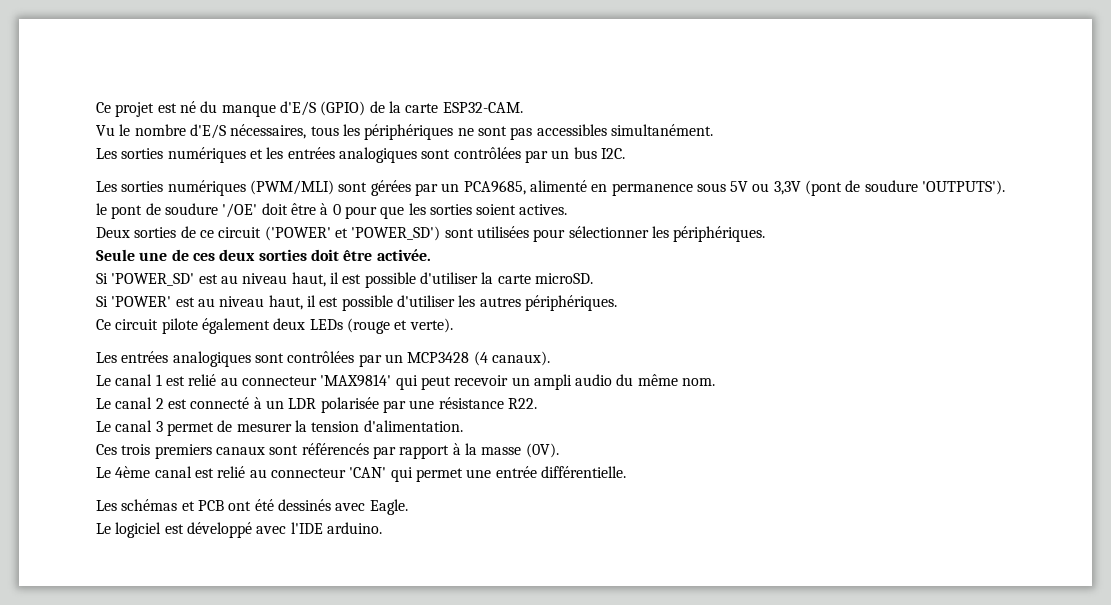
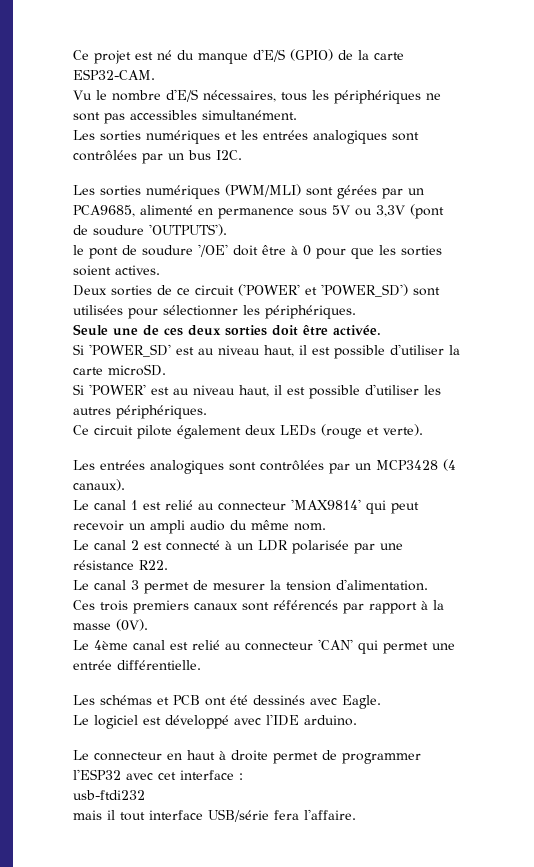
(382, 528) none -> [73,750,421,764] [73,769,243,780] [73,790,145,800] [73,809,356,822] // Le connecteur en haut à droite permet de programmer l'ESP32 avec cet interface : // usb-ftdi232 // mais il tout interface USB/série fera l'affaire.

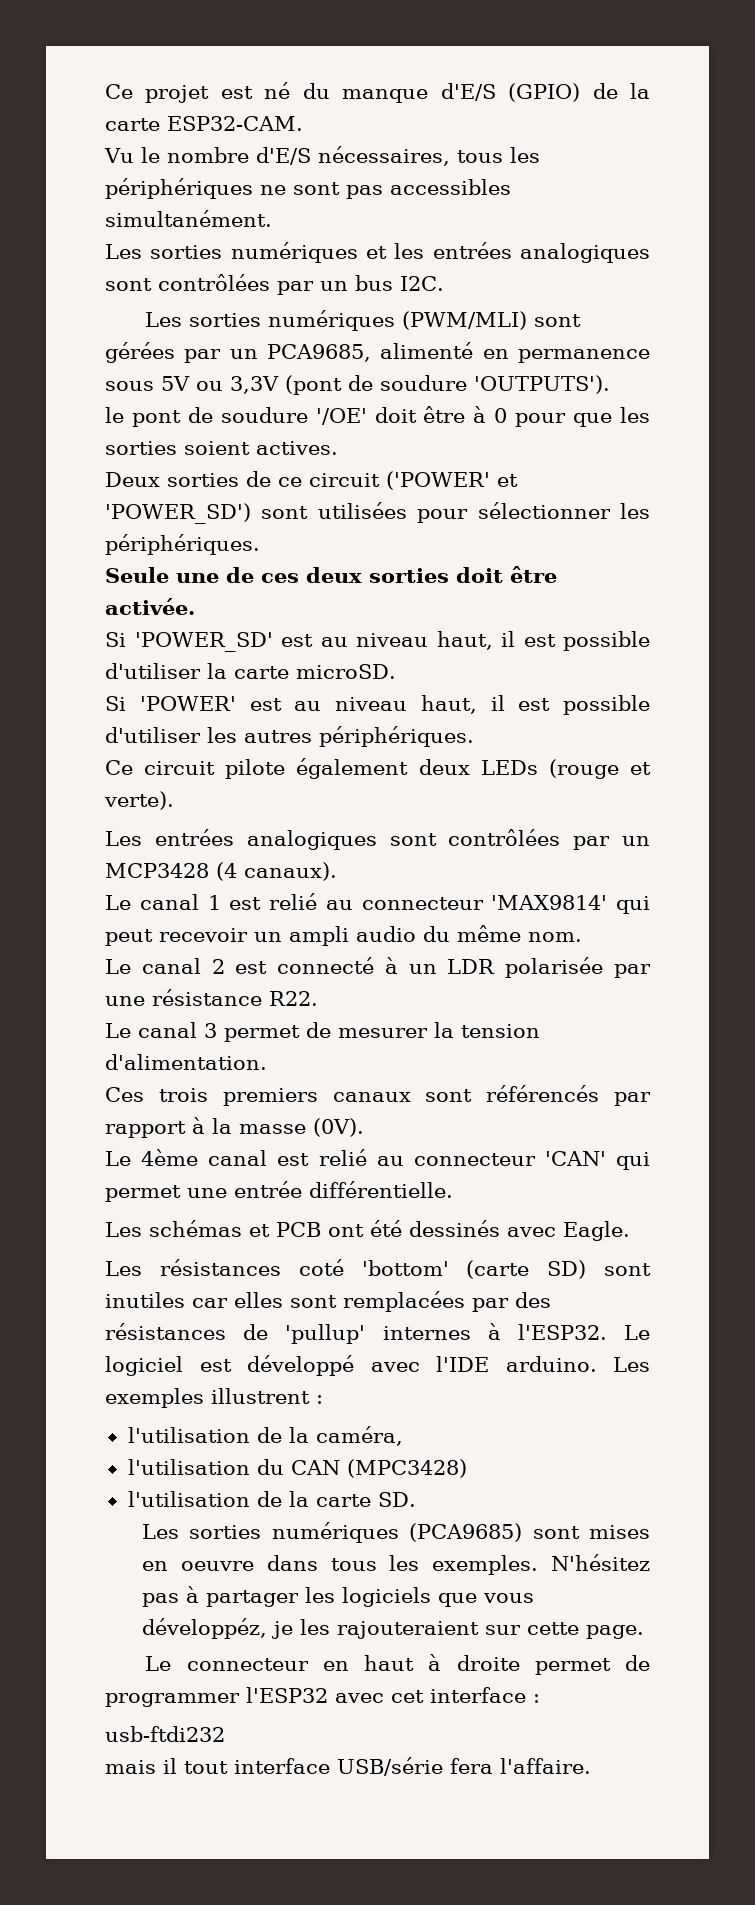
(381, 702) none -> [105,1259,651,1279] [105,1291,551,1312] [105,1323,607,1344] Les résistances coté 'bottom' (carte SD) sont inutiles car elles sont remplacées par des résistances de 'pullup' internes à l'ESP32.
(357, 720) none -> [613,1357,650,1372] [105,1388,323,1408] [127,1426,403,1446] [127,1459,467,1478] [127,1491,416,1507] [142,1522,650,1543] [142,1554,651,1575] [142,1586,535,1607] [142,1618,645,1639] Les exemples illustrent : // l'utilisation de la caméra, // l'utilisation du CAN (MPC3428) // l'utilisation de la carte SD. // Les sorties numériques (PCA9685) sont mises en oeuvre dans tous les exemples. N'hésitez pas à partager les logiciels que vous développéz, je les rajouteraient sur cette page.

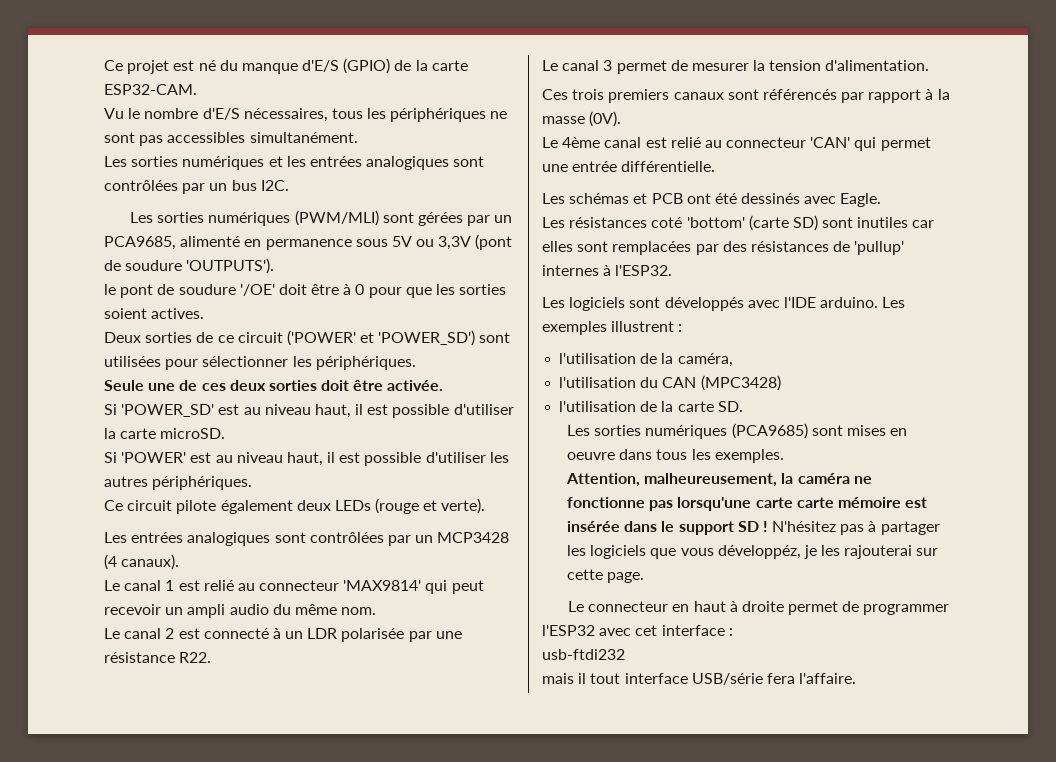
[624,1325,650,1340] [105,1355,354,1376] Le logiciel est développé -> [542,297,744,311] // Les logiciels sont développés
(539, 1565) none -> [566,473,872,487] [567,497,928,511] [567,521,768,535] // Attention, malheureusement, la caméra ne fonctionne pas lorsqu'une carte carte mémoire est insérée dans le support SD !
[337,1621,480,1639] rajouteraient -> [844,545,913,559] rajouterai

